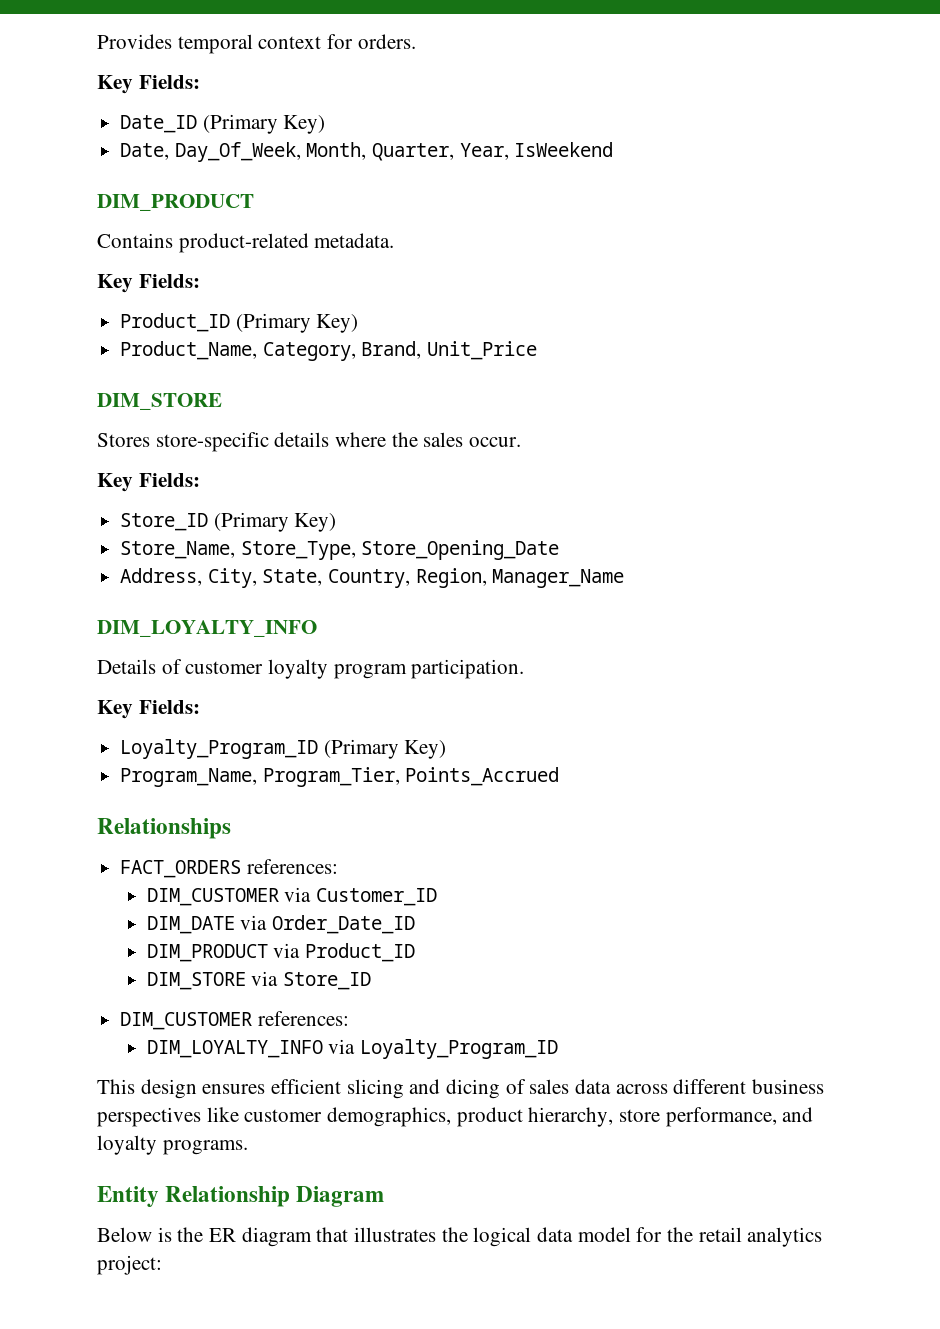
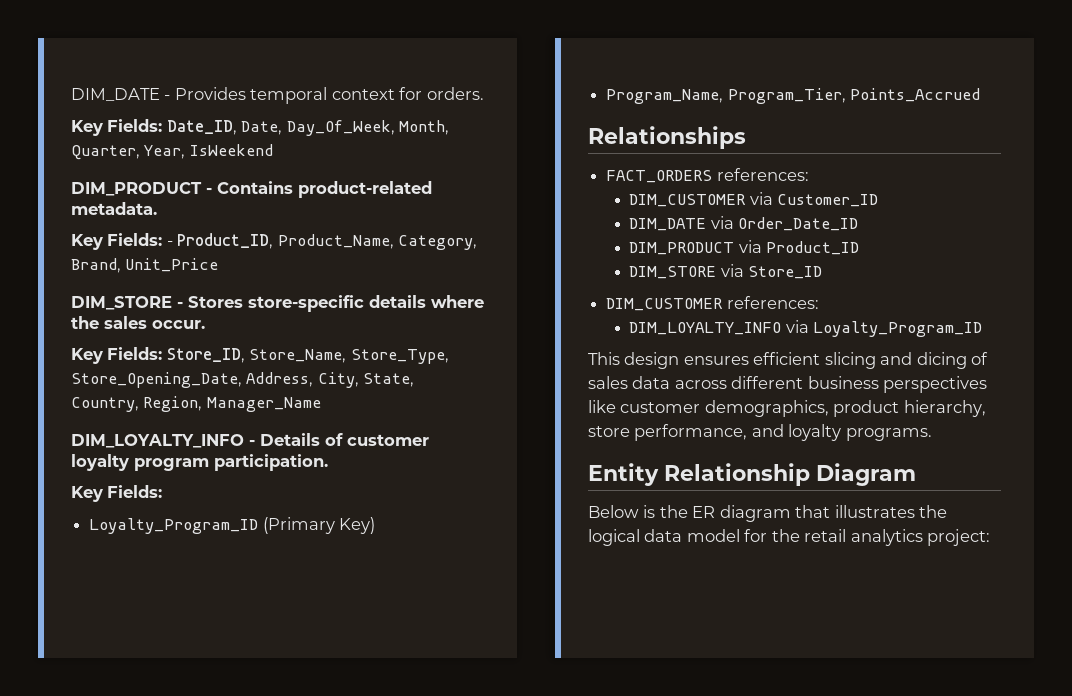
(97, 41) none -> [71,88,171,101] DIM_DATE -
[120,114,326,134] // Date_ID (Primary Key) // -> [166,120,237,135] Date_ID,
(254, 202) // -> [206,188,212,194] -
[120,313,359,333] // Product_ID (Primary Key) // -> [166,233,274,249] - Product_ID,
(222, 401) // -> [177,302,183,308] -
[120,512,337,532] // Store_ID (Primary Key) // -> [166,348,245,363] Store_ID,
[361,540,560,560] Store_Opening_Date // -> [71,372,242,388] Store_Opening_Date,
(317, 628) // -> [249,440,255,446] -

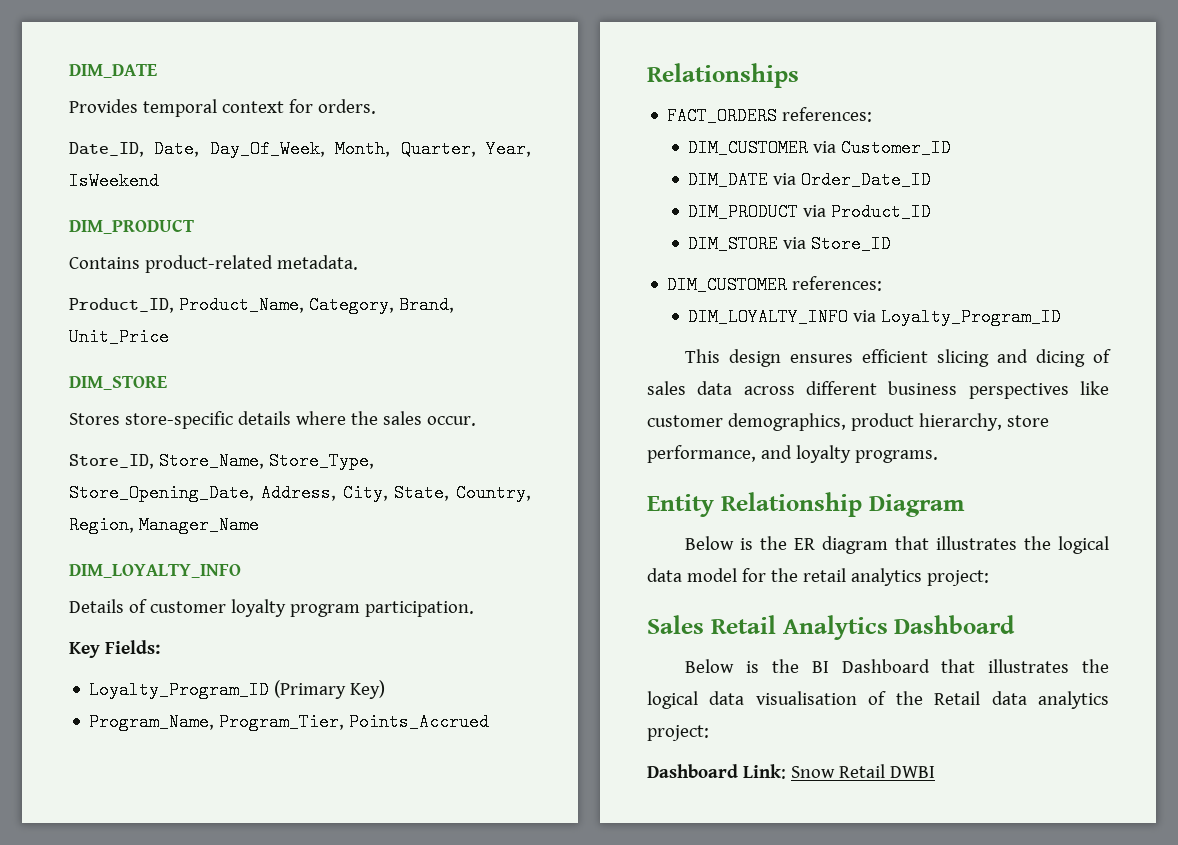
[71,88,171,101] DIM_DATE - -> [69,64,157,78] DIM_DATE //
[71,119,163,136] Key Fields: -> (376, 106) none
[206,188,212,194] - -> (194, 226) //
[71,233,173,250] Key Fields: - -> (358, 262) none
[177,302,183,308] - -> (167, 383) //
[71,347,163,364] Key Fields: -> (476, 421) none
[249,440,255,446] - -> (241, 571) //
(991, 537) none -> [647,615,1016,640] [685,659,1109,673] [647,691,1109,709] [647,725,709,741] [647,764,935,779] // Sales Retail Analytics Dashboard // Below is the BI Dashboard that illustrates the logical data visualisation of the Retail data analytics project: // Dashboard Link: Snow Retail DWBI

